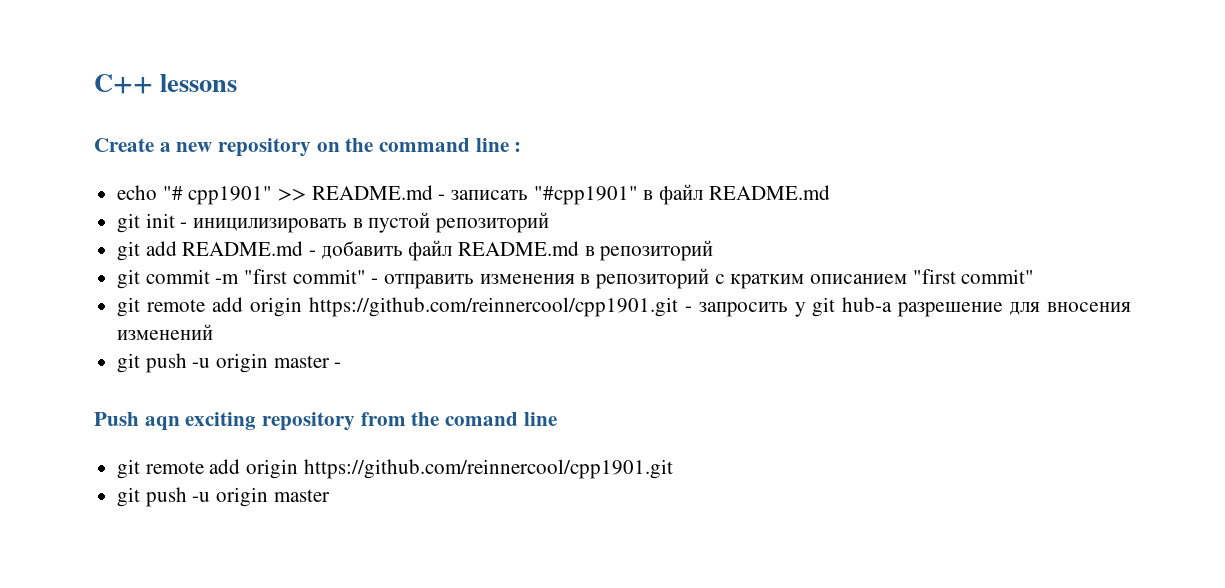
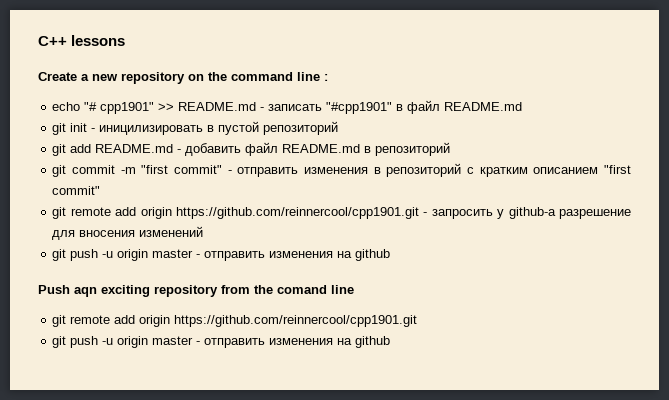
[812,297,893,317] git hub-а -> [508,207,556,219] github-а
(342, 365) none -> [204,249,391,261] отправить изменения на github
(330, 495) none -> [196,336,391,348] - отправить изменения на github

